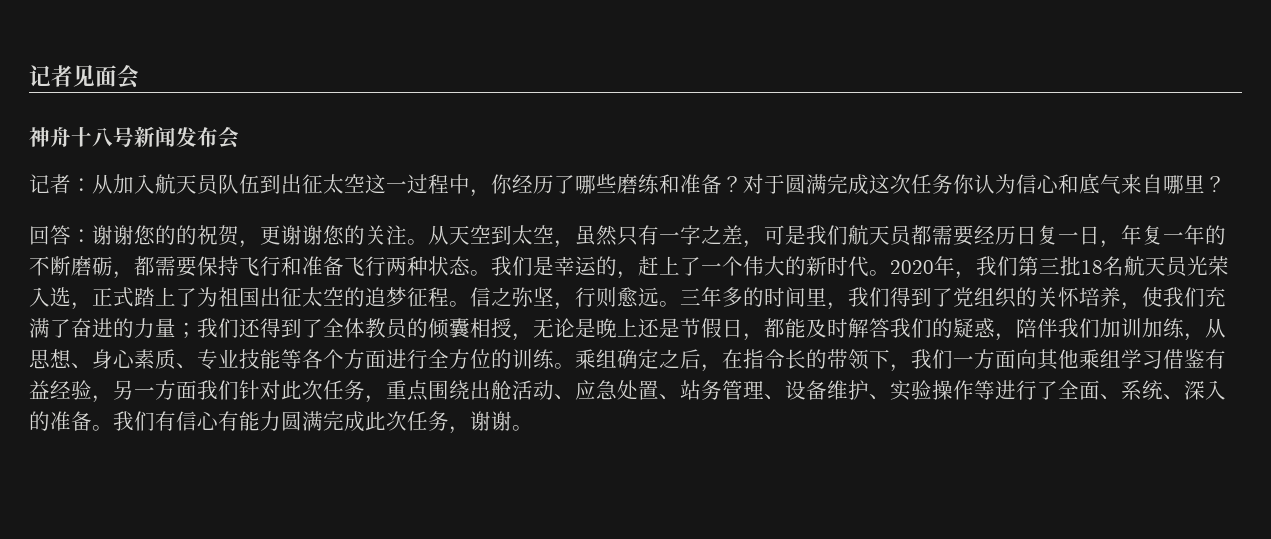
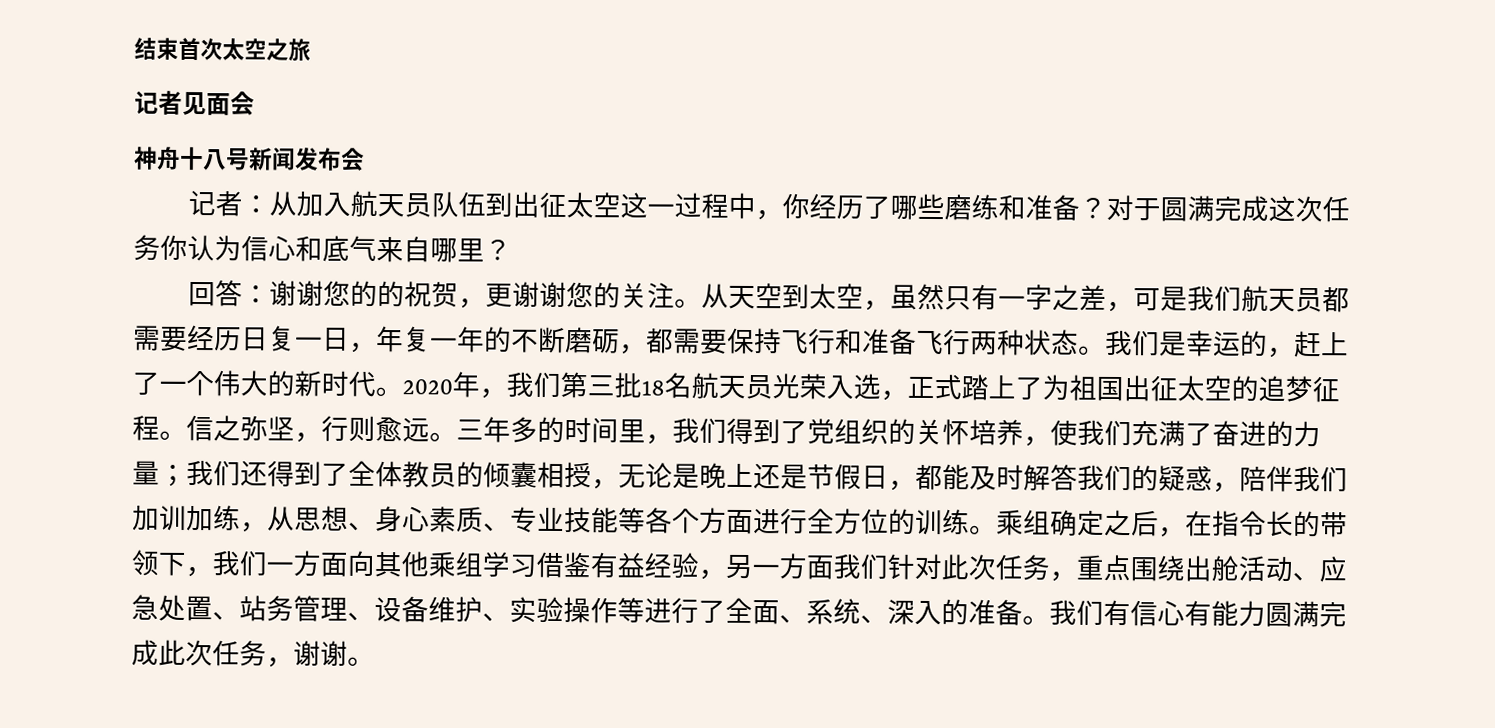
(29, 76) none -> [134,37,311,62] 结束首次太空之旅 //

